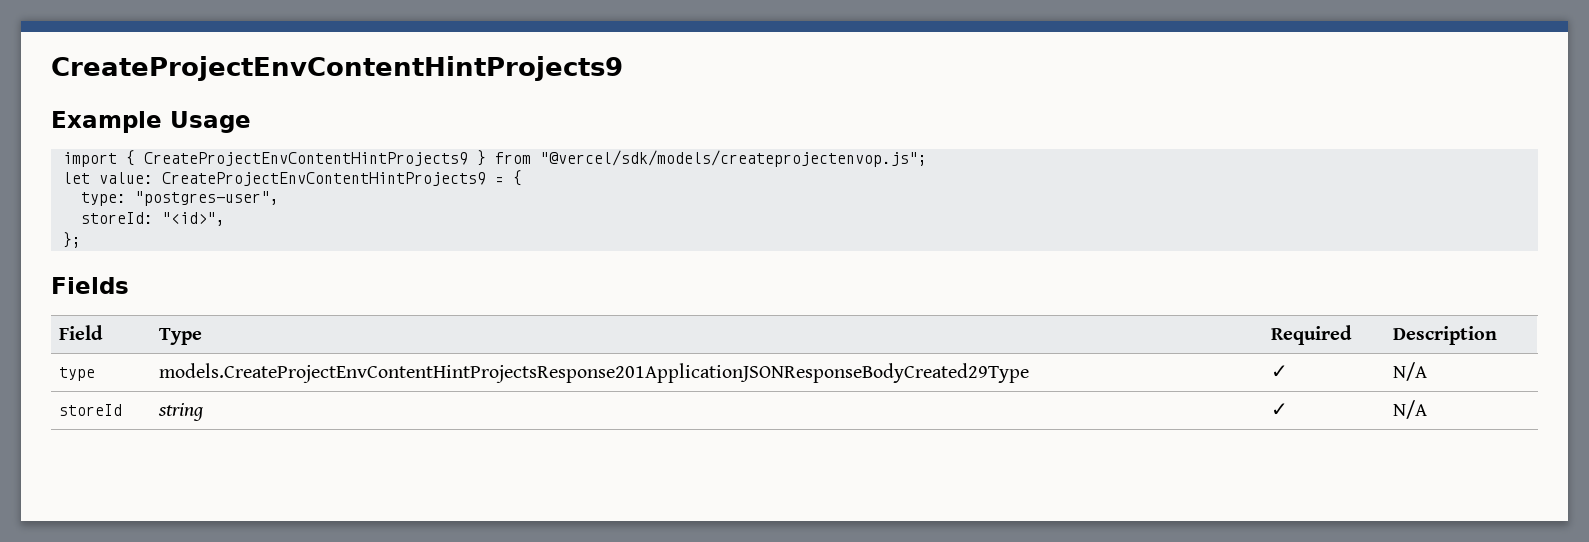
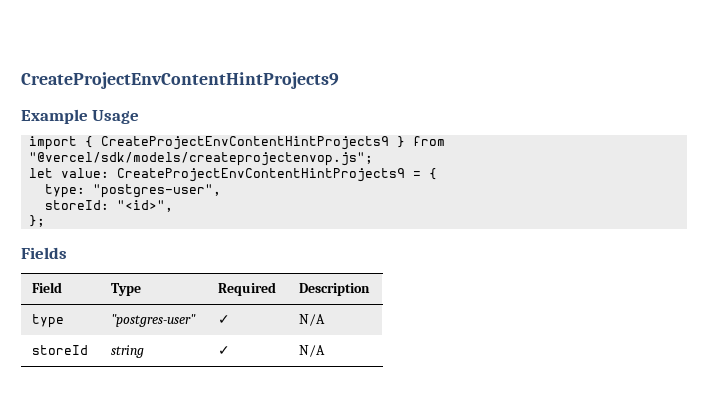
[159,363,1030,383] models.CreateProjectEnvContentHintProjectsResponse201ApplicationJSONResponseBodyCreated29Type -> [111,314,197,327] "postgres-user"

